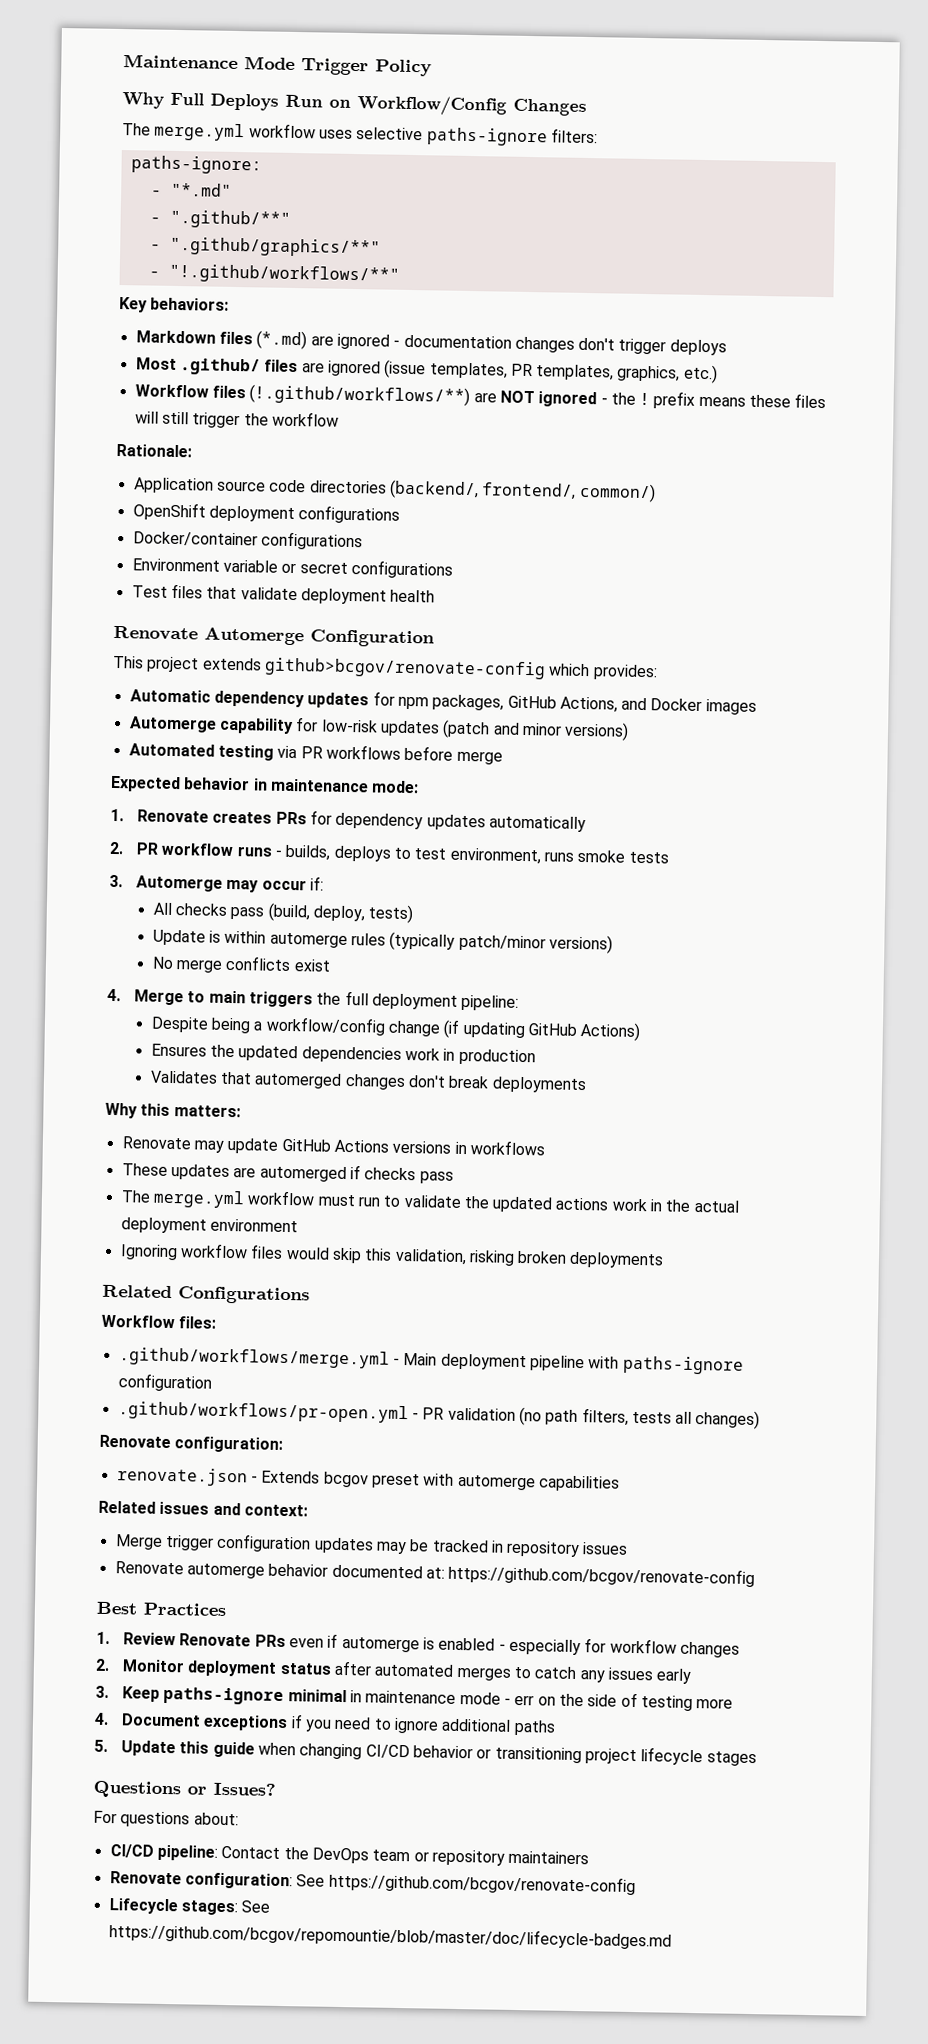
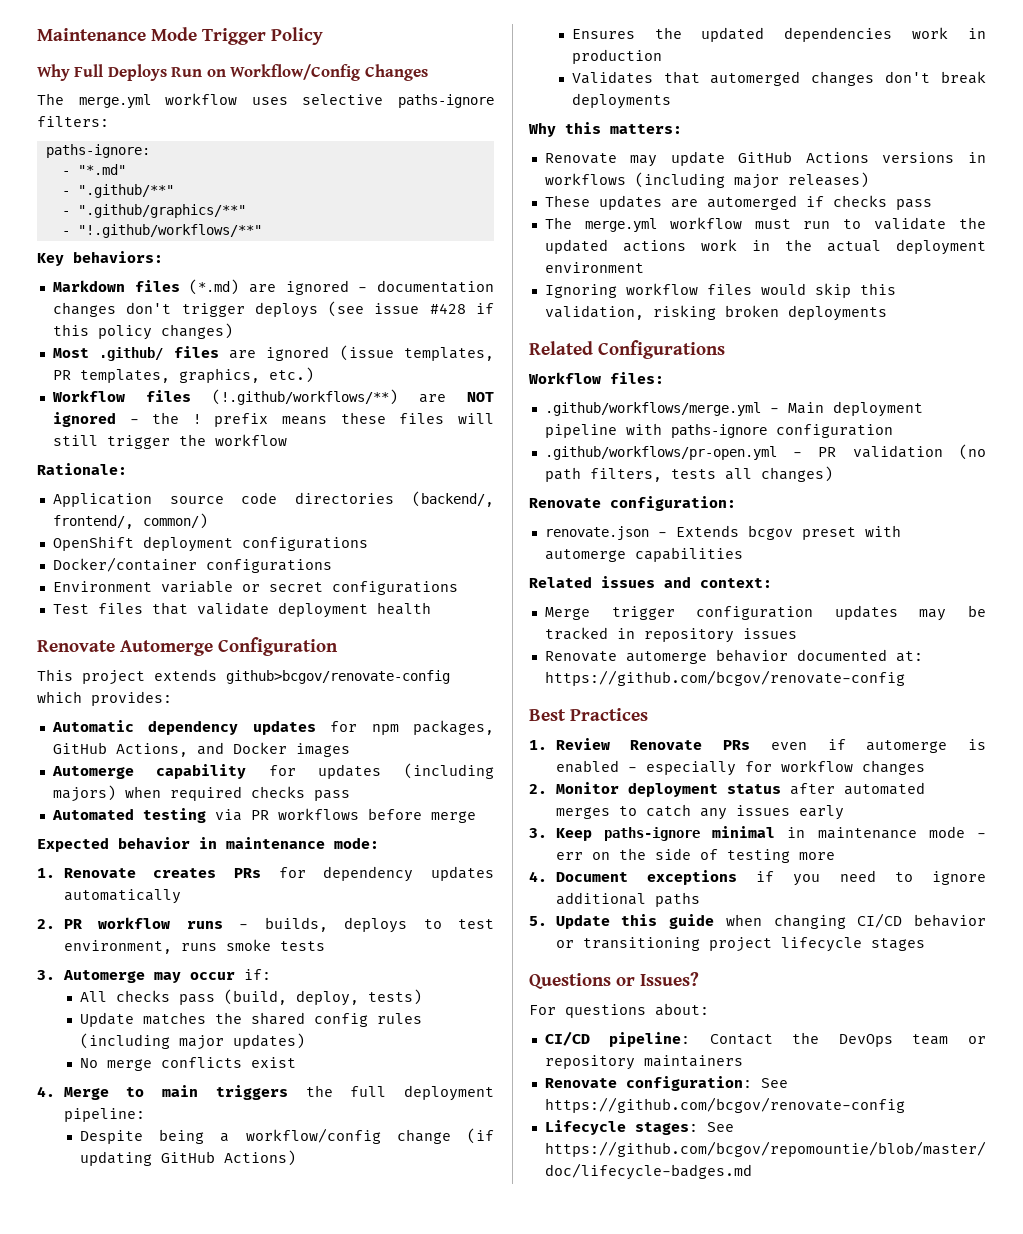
(727, 347) none -> [328,301,494,317] [52,323,233,340] (see issue #428 if this policy changes)
[320,719,630,741] low-risk updates (patch and minor versions) -> [318,763,494,779] [52,785,350,802] updates (including majors) when required checks pass
[209,930,613,954] is within automerge rules (typically patch/minor versions) -> [142,1012,422,1027] [79,1033,305,1050] matches the shared config rules (including major updates)
(545, 1148) none -> [634,172,869,189] (including major releases)

